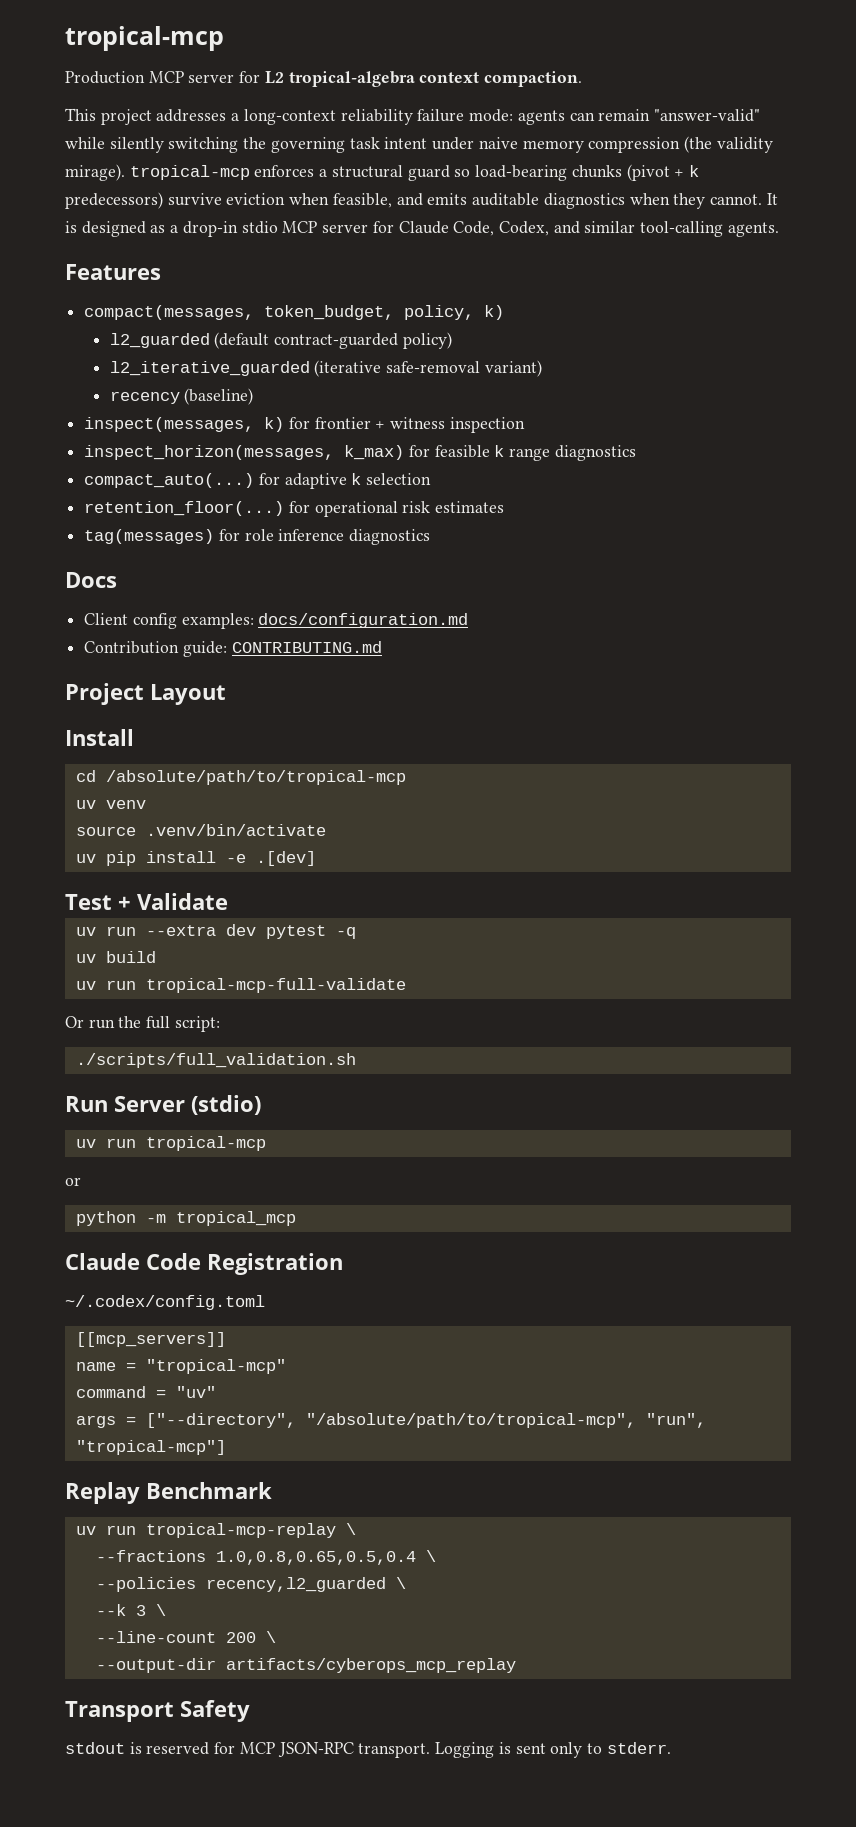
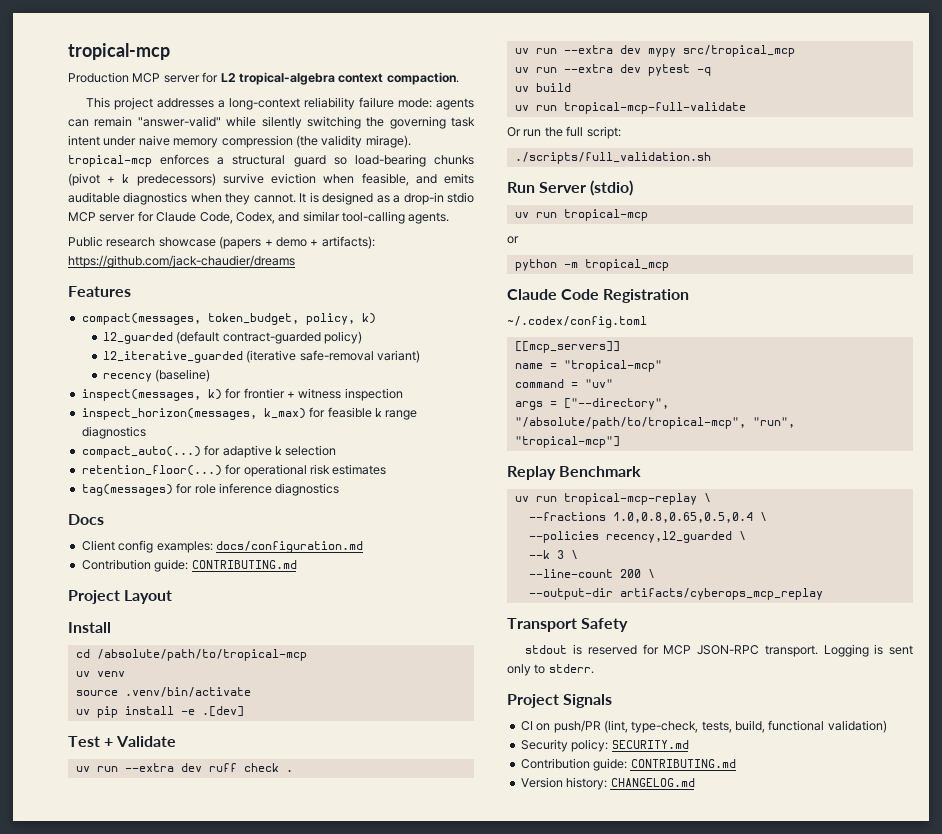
(779, 229) none -> [68,236,375,249] [68,255,295,268] // Public research showcase (papers + demo + artifacts): https://github.com/jack-chaudier/dreams
(228, 901) none -> [75,763,293,772] [514,45,795,57] // uv run --extra dev ruff check . // uv run --extra dev mypy src/tropical_mcp
(671, 1748) none -> [507,694,613,708] [520,720,887,733] [520,739,689,752] [520,758,736,771] [520,777,695,790] // Project Signals // CI on push/PR (lint, type-check, tests, build, functional validation) // Security policy: SECURITY.md // Contribution guide: CONTRIBUTING.md // Version history: CHANGELOG.md

